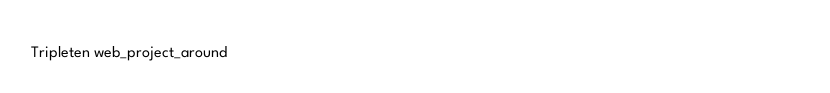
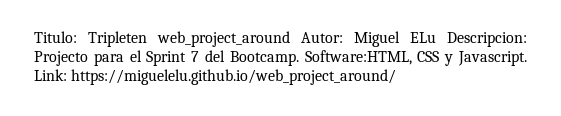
(31, 53) none -> [34,31,77,43] Titulo:
(228, 53) none -> [301,31,527,47] [34,50,528,66] [34,69,397,85] Autor: Miguel ELu Descripcion: Projecto para el Sprint 7 del Bootcamp. Software:HTML, CSS y Javascript. Link: https://miguelelu.github.io/web_project_around/

